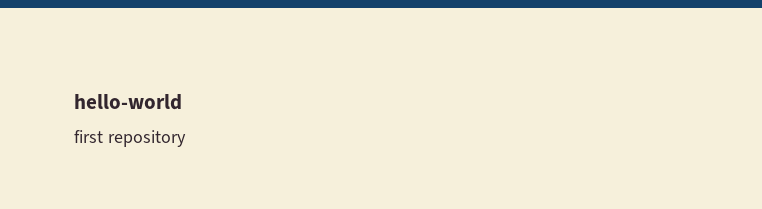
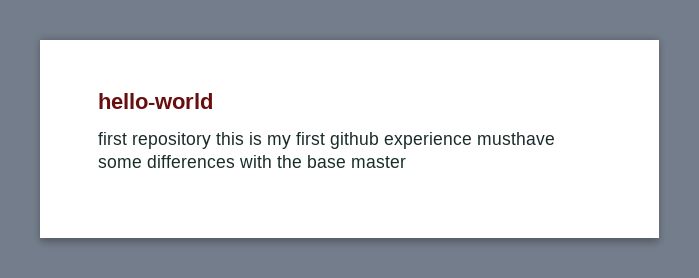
(186, 138) none -> [216,132,555,149] [98,155,406,168] this is my first github experience musthave some differences with the base master

